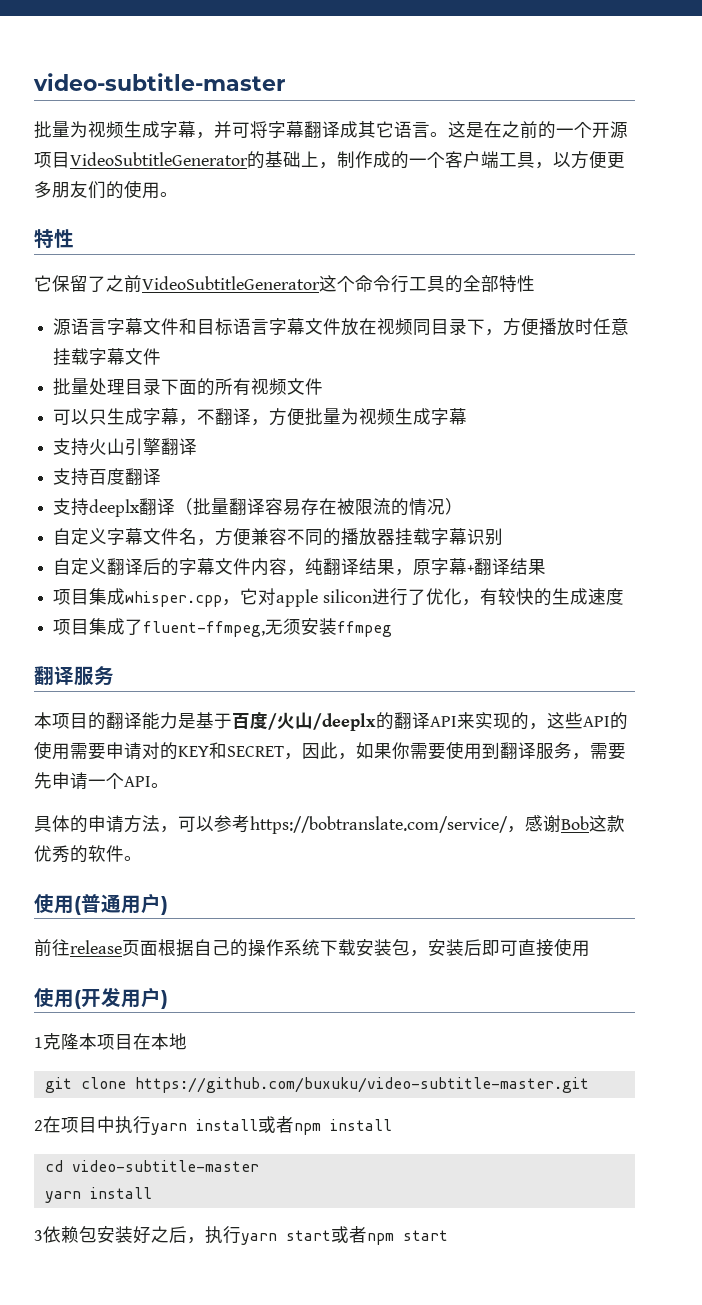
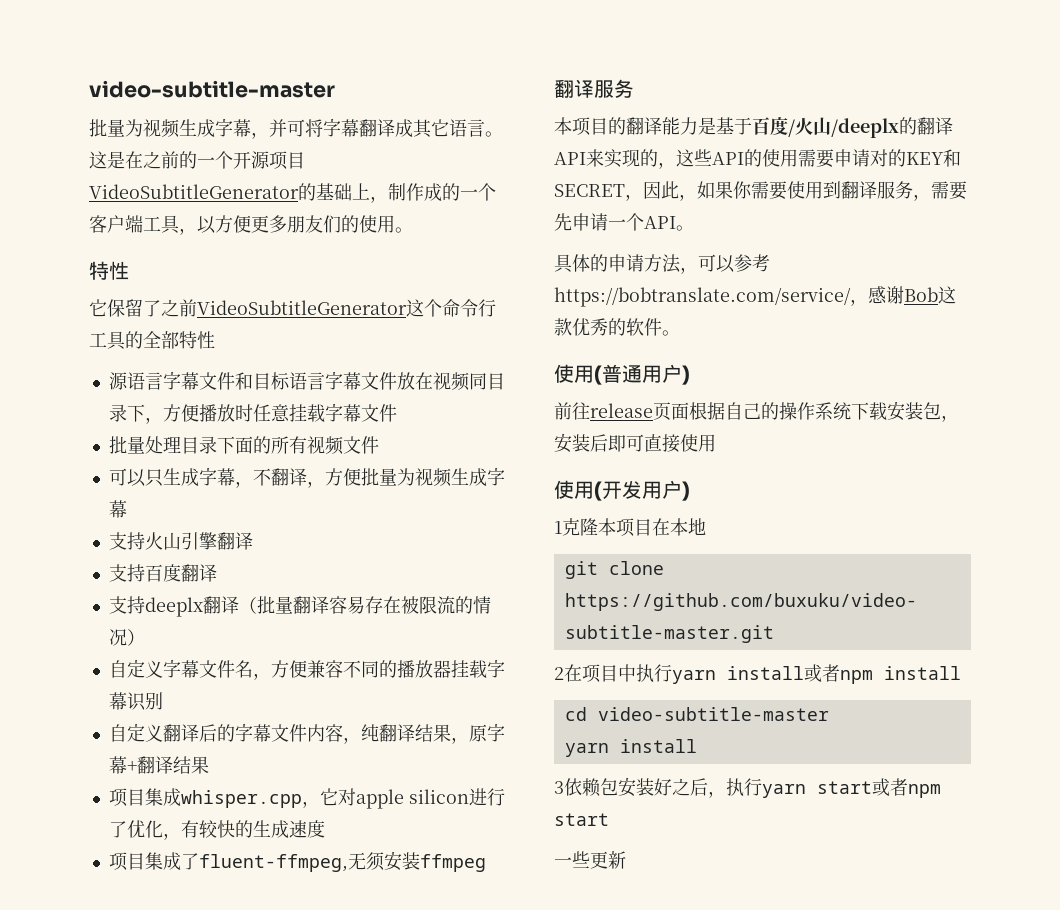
(448, 1235) none -> [554,851,626,869] // 一些更新

